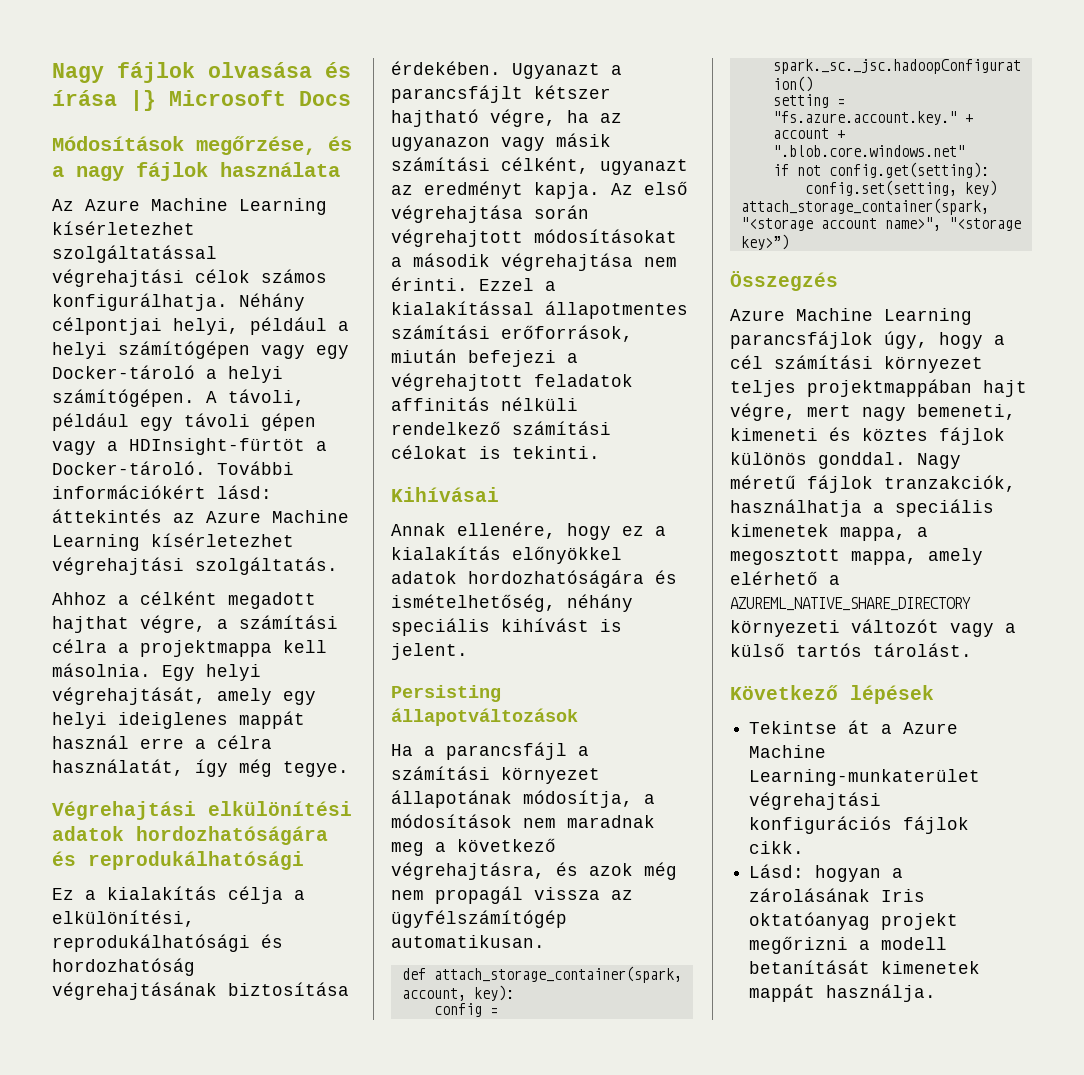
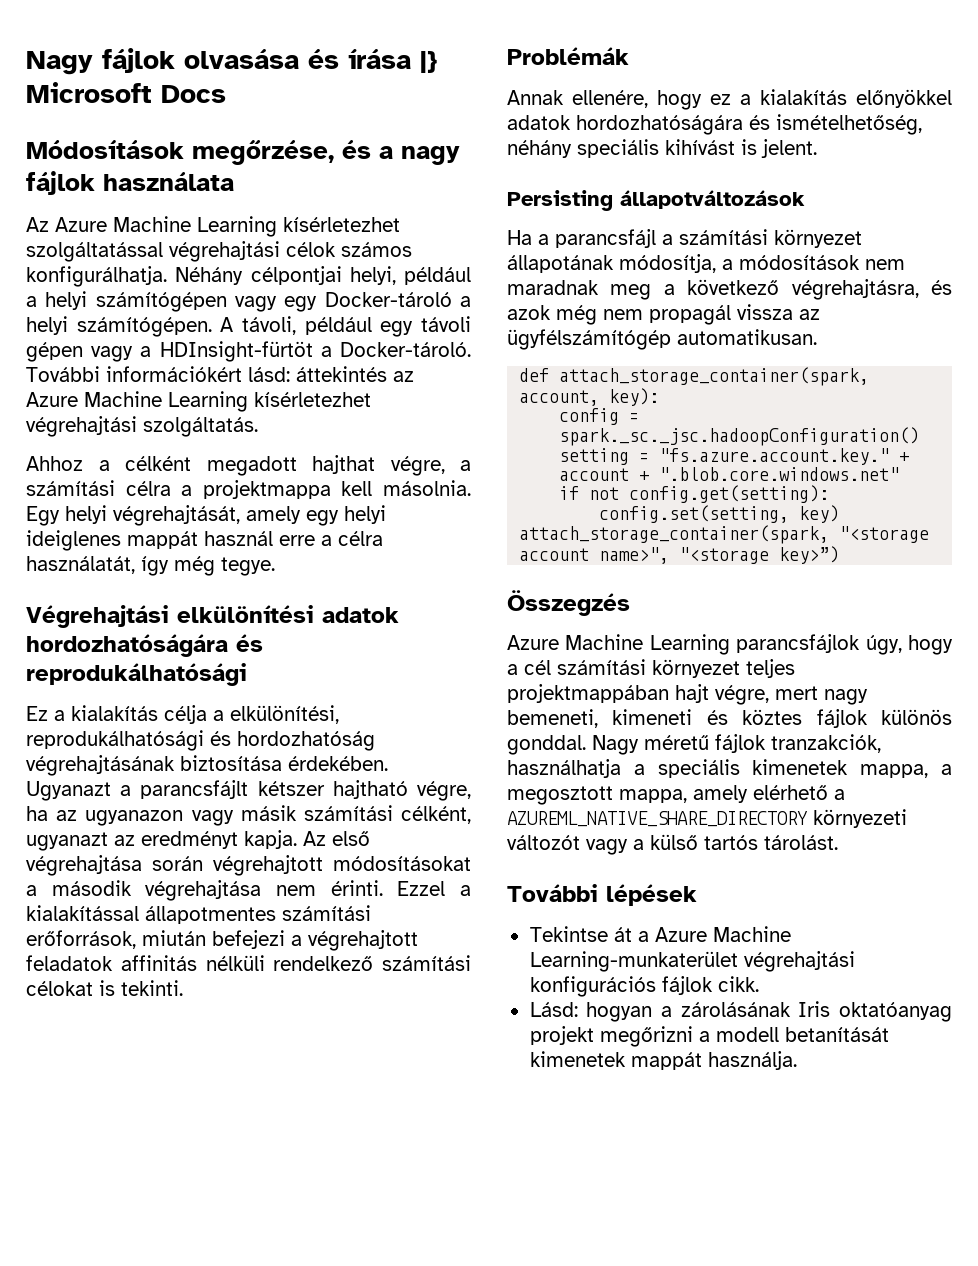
[391,487,499,502] Kihívásai -> [507,47,629,65] Problémák
[730,685,838,700] Következő -> [507,884,598,902] További

